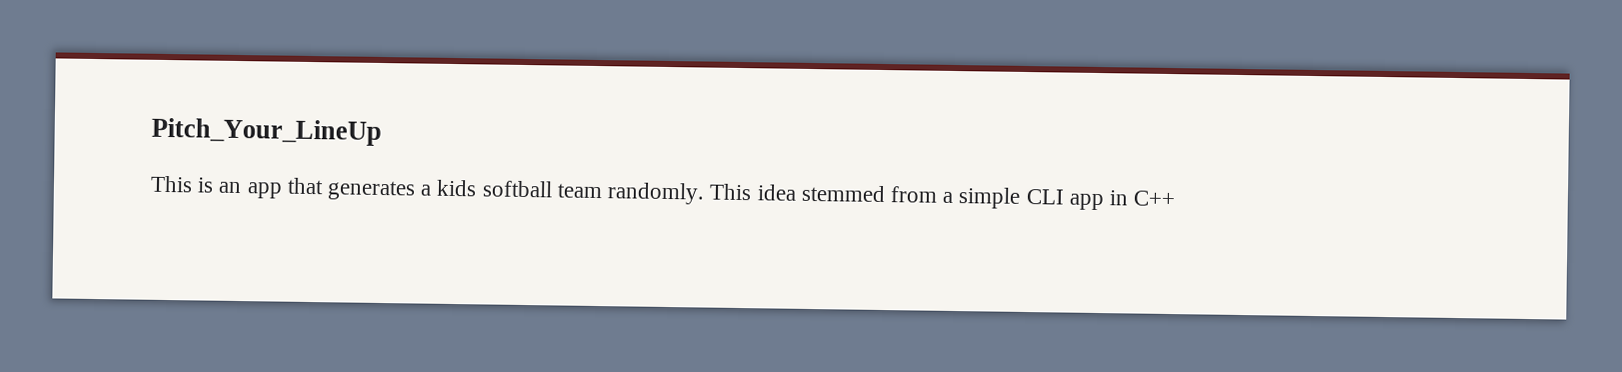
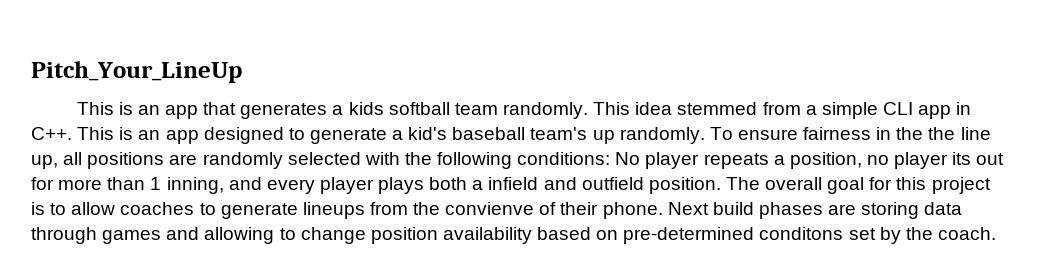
[1133,190,1176,207] C++ -> [31,127,991,144] [31,152,1005,169] [31,177,991,194] [31,202,963,219] [31,227,996,244] C++. This is an app designed to generate a kid's baseball team's up randomly. To ensure fairness in the the line up, all positions are randomly selected with the following conditions: No player repeats a position, no player its out for more than 1 inning, and every player plays both a infield and outfield position. The overall goal for this project is to allow coaches to generate lineups from the convienve of their phone. Next build phases are storing data through games and allowing to change position availability based on pre-determined conditons set by the coach.

